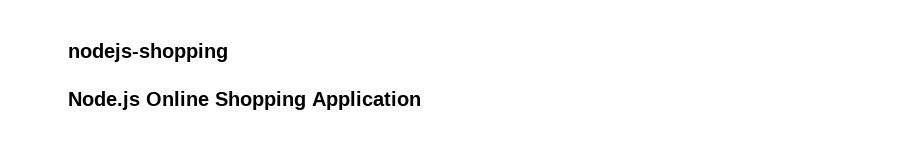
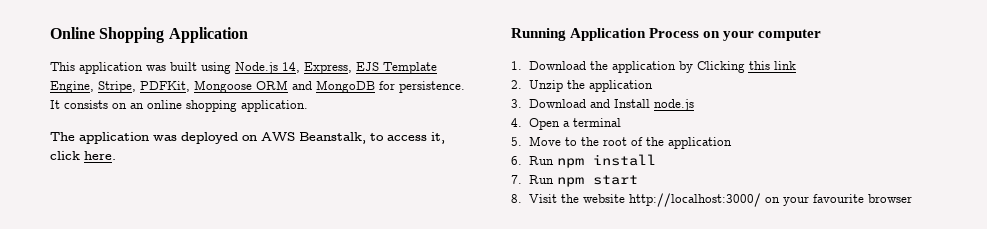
[68,43,228,62] [68,91,140,110] nodejs-shopping // Node.js -> (50, 33) none
(421, 100) none -> [50,62,437,74] [50,80,465,93] [50,100,308,112] [50,132,445,144] [50,151,116,160] [511,28,822,41] [511,61,796,73] [511,80,653,92] [511,99,694,111] [511,118,621,130] [511,136,732,149] [511,154,656,168] [511,175,638,187] [511,193,912,207] // This application was built using Node.js 14, Express, EJS Template Engine, Stripe, PDFKit, Mongoose ORM and MongoDB for persistence. It consists on an online shopping application. // The application was deployed on AWS Beanstalk, to access it, click here. // Running Application Process on your computer // 1. Download the application by Clicking this link // 2. Unzip the application // 3. Download and Install node.js // 4. Open a terminal // 5. Move to the root of the application // 6. Run npm install // 7. Run npm start // 8. Visit the website http://localhost:3000/ on your favourite browser

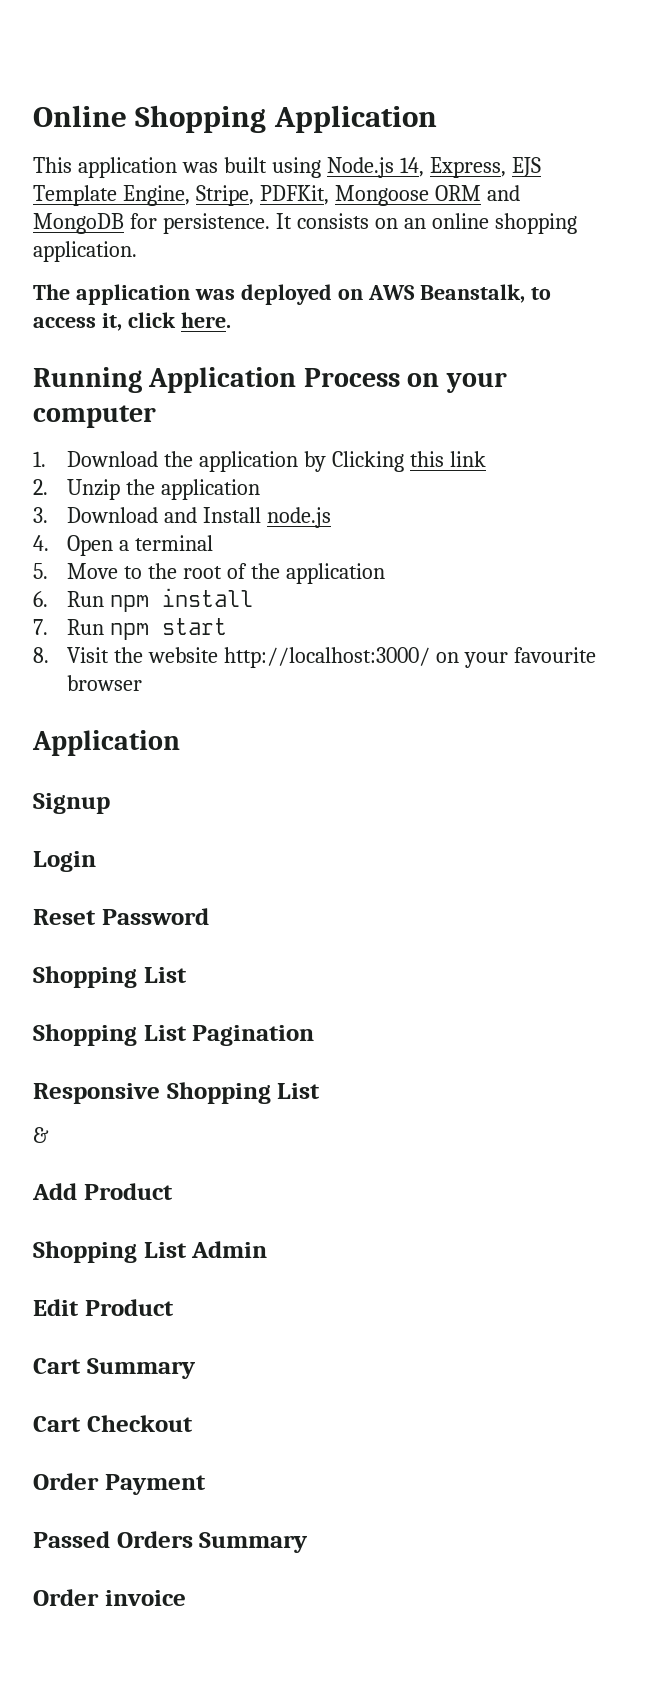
(912, 198) none -> [32,730,180,756] [33,793,110,814] [33,851,96,872] [33,908,209,925] [33,966,187,988] [33,1024,315,1046] [33,1082,321,1104] [33,1127,49,1143] [32,1183,173,1200] [33,1241,268,1263] [33,1299,174,1316] [33,1358,196,1379] [33,1415,193,1432] [33,1473,206,1495] [33,1531,309,1553] [33,1589,186,1606] // Application // Signup // Login // Reset Password // Shopping List // Shopping List Pagination // Responsive Shopping List // & // Add Product // Shopping List Admin // Edit Product // Cart Summary // Cart Checkout // Order Payment // Passed Orders Summary // Order invoice

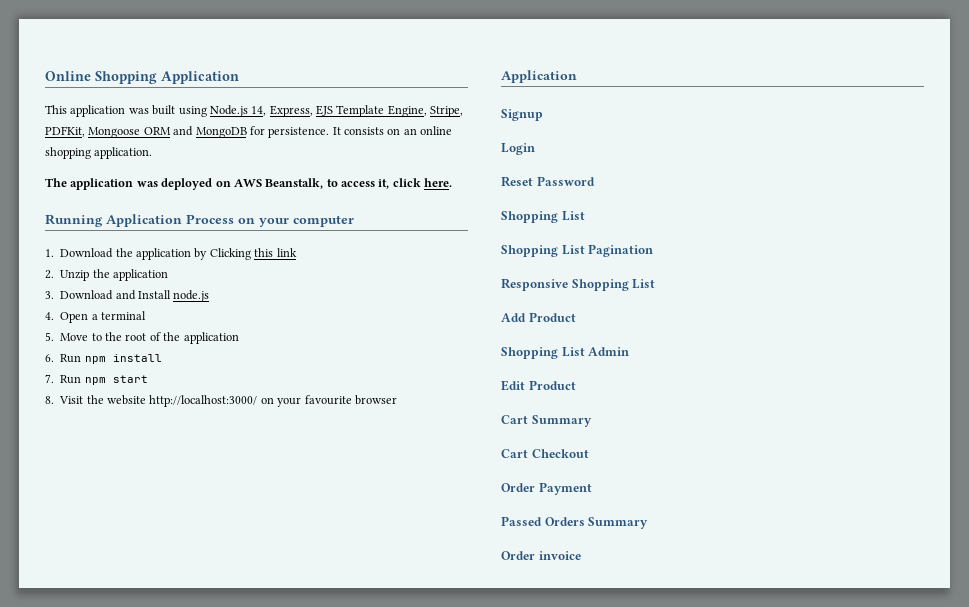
[33,1127,49,1143] // & -> (656, 284) none

